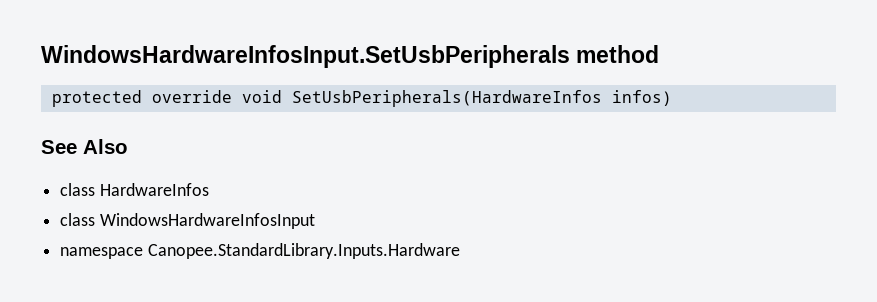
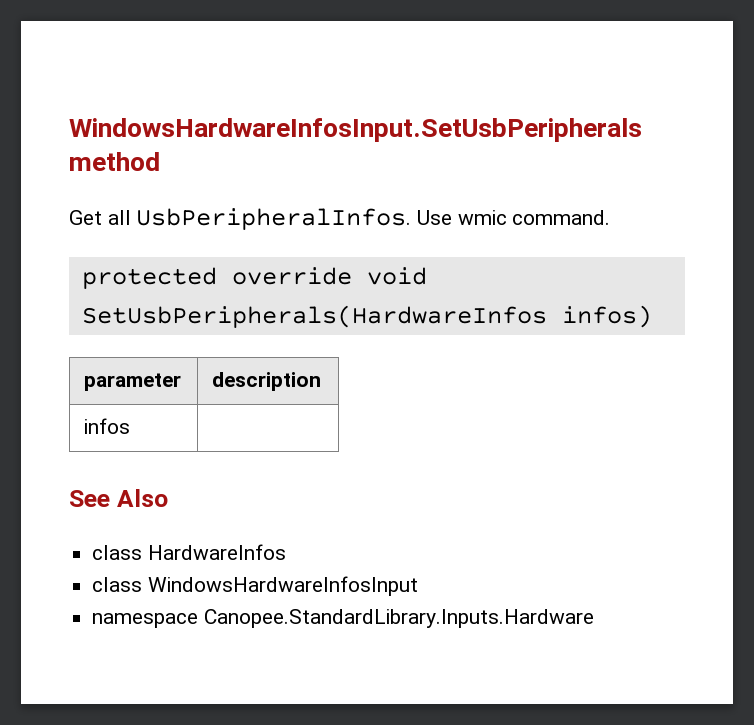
(660, 54) none -> [69,208,611,230] // Get all UsbPeripheralInfos. Use wmic command.
(672, 98) none -> [84,373,182,391] [212,372,322,391] [84,418,131,434] // parameter | description // infos |

